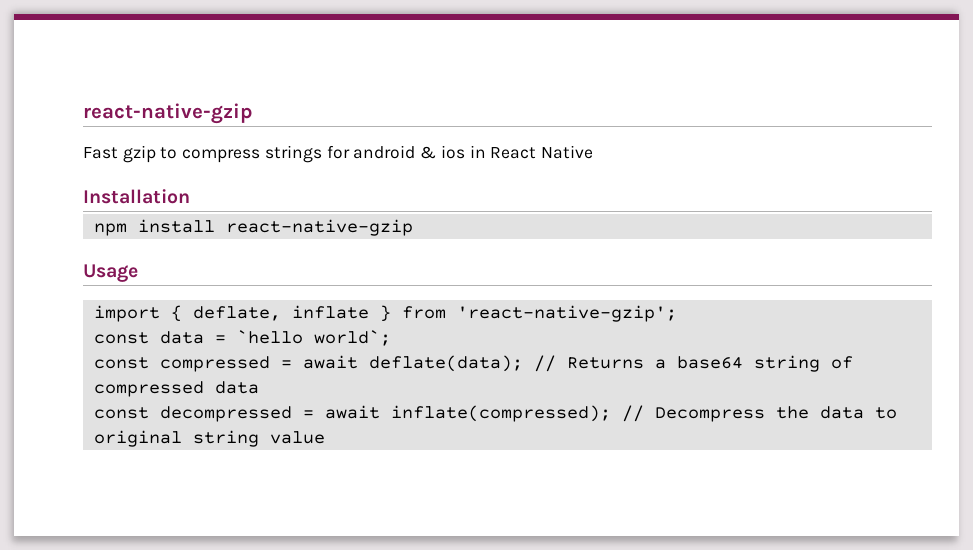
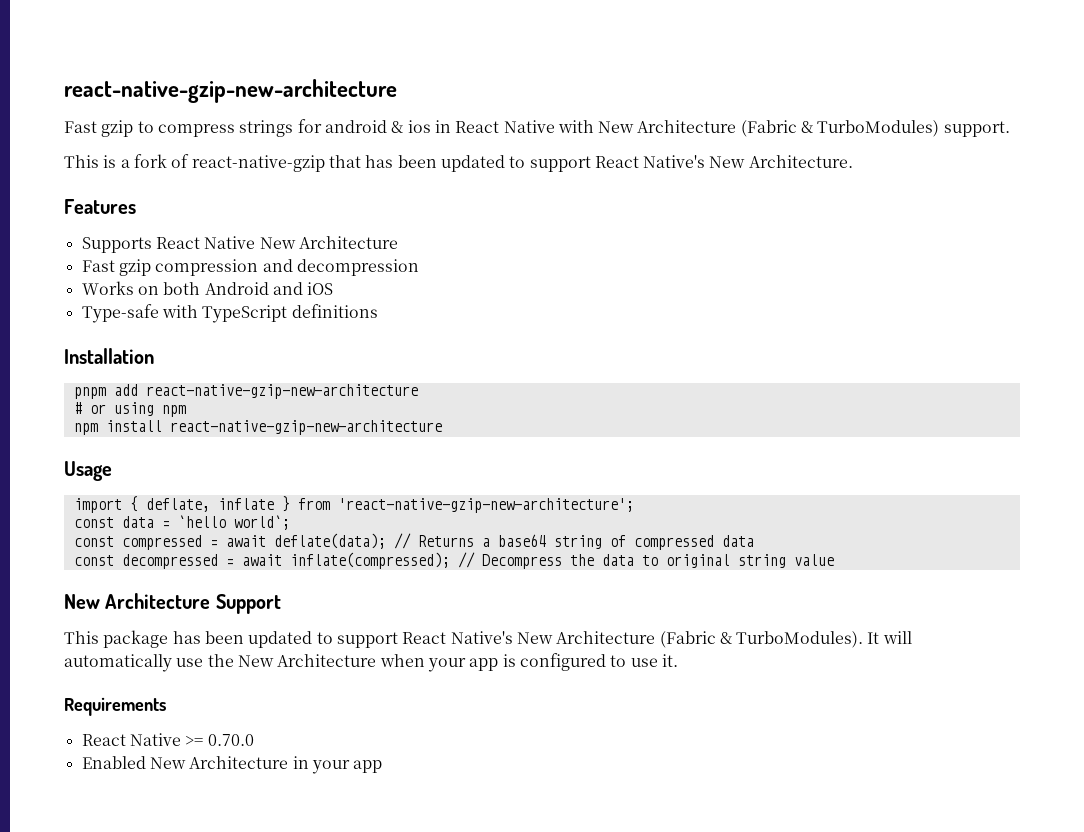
[83,103,253,124] react-native-gzip -> [64,79,397,103] react-native-gzip-new-architecture
[83,189,190,204] // Installation -> [557,120,1010,137] [64,154,853,172] [64,199,136,214] [81,236,398,253] [81,259,419,276] [81,281,334,295] [81,304,378,323] [64,348,154,364] [73,384,418,399] [73,402,186,417] with New Architecture (Fabric & TurboModules) support. // This is a fork of react-native-gzip that has been updated to support React Native's New Architecture. // Features // Supports React Native New Architecture // Fast gzip compression and decompression // Works on both Android and iOS // Type-safe with TypeScript definitions // Installation // pnpm add react-native-gzip-new-architecture // # or using npm
[225,219,413,236] react-native-gzip -> [169,420,442,435] react-native-gzip-new-architecture
[456,305,677,322] 'react-native-gzip'; -> [337,498,634,513] 'react-native-gzip-new-architecture';
(325, 437) none -> [64,593,281,614] [64,630,912,648] [64,653,678,672] [64,697,166,716] [81,733,254,746] [81,756,383,774] // New Architecture Support // This package has been updated to support React Native's New Architecture (Fabric & TurboModules). It will automatically use the New Architecture when your app is configured to use it. // Requirements // React Native >= 0.70.0 // Enabled New Architecture in your app

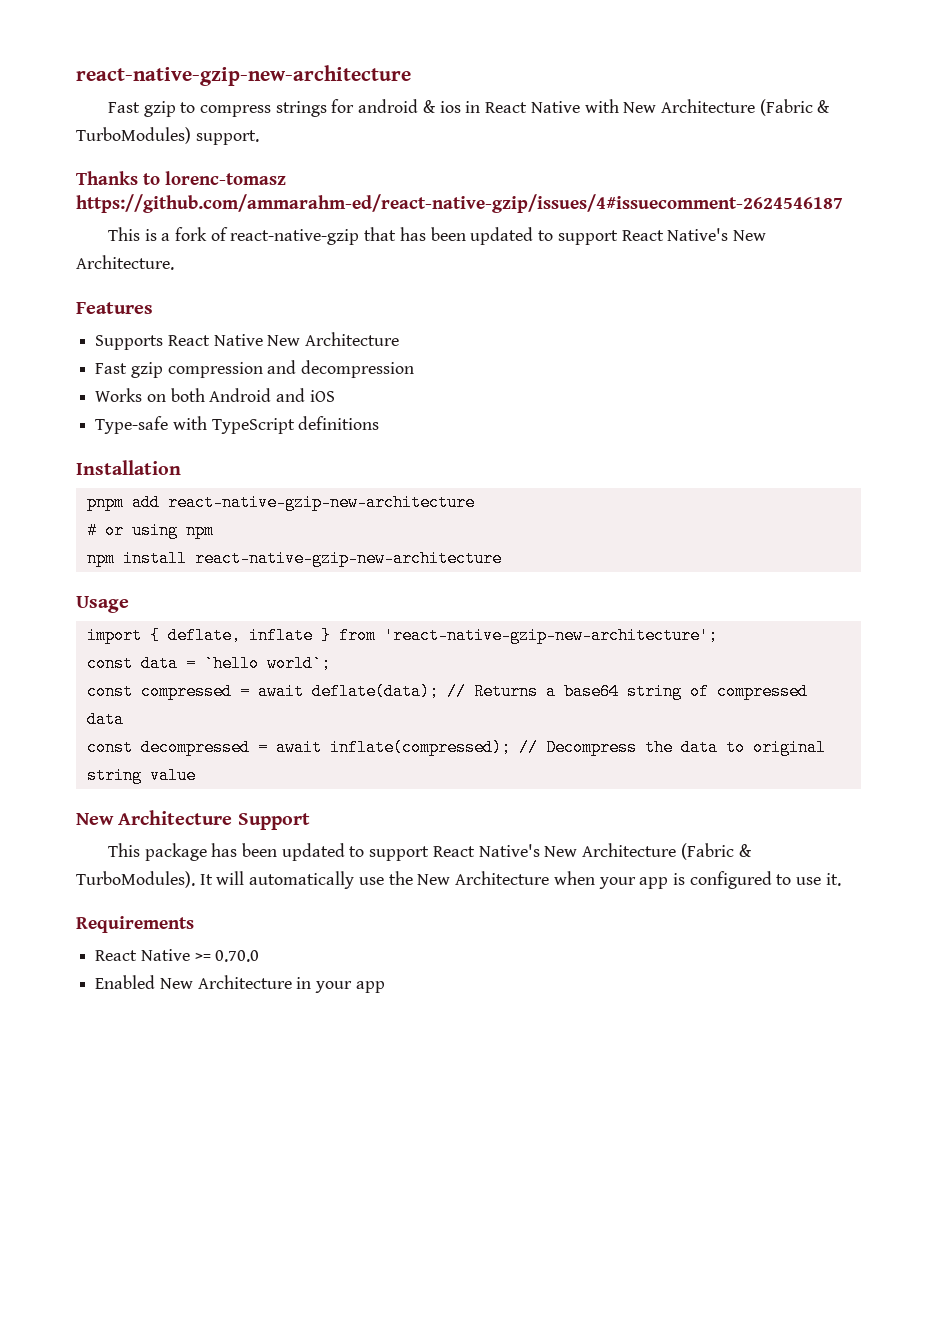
(1010, 129) none -> [76,171,286,185] [76,194,843,213] // Thanks to lorenc-tomasz https://github.com/ammarahm-ed/react-native-gzip/issues/4#issuecomment-2624546187

